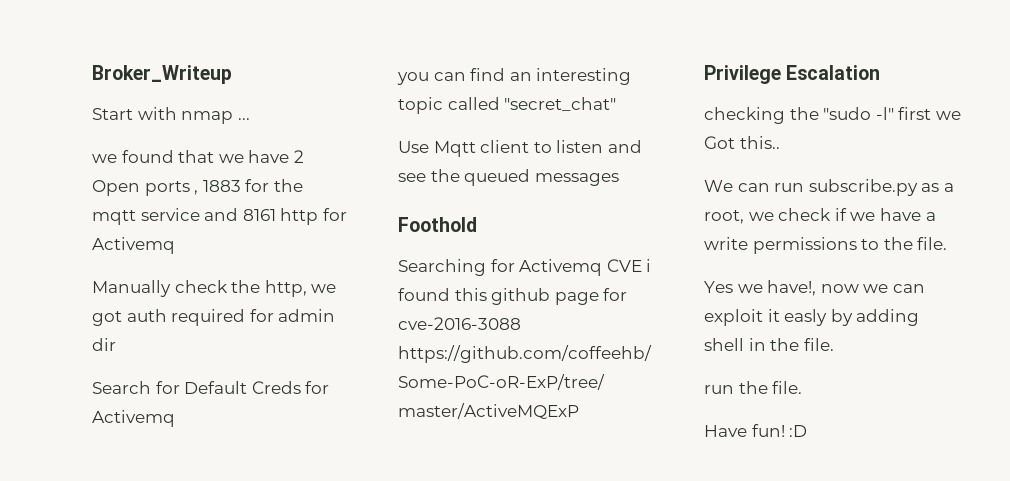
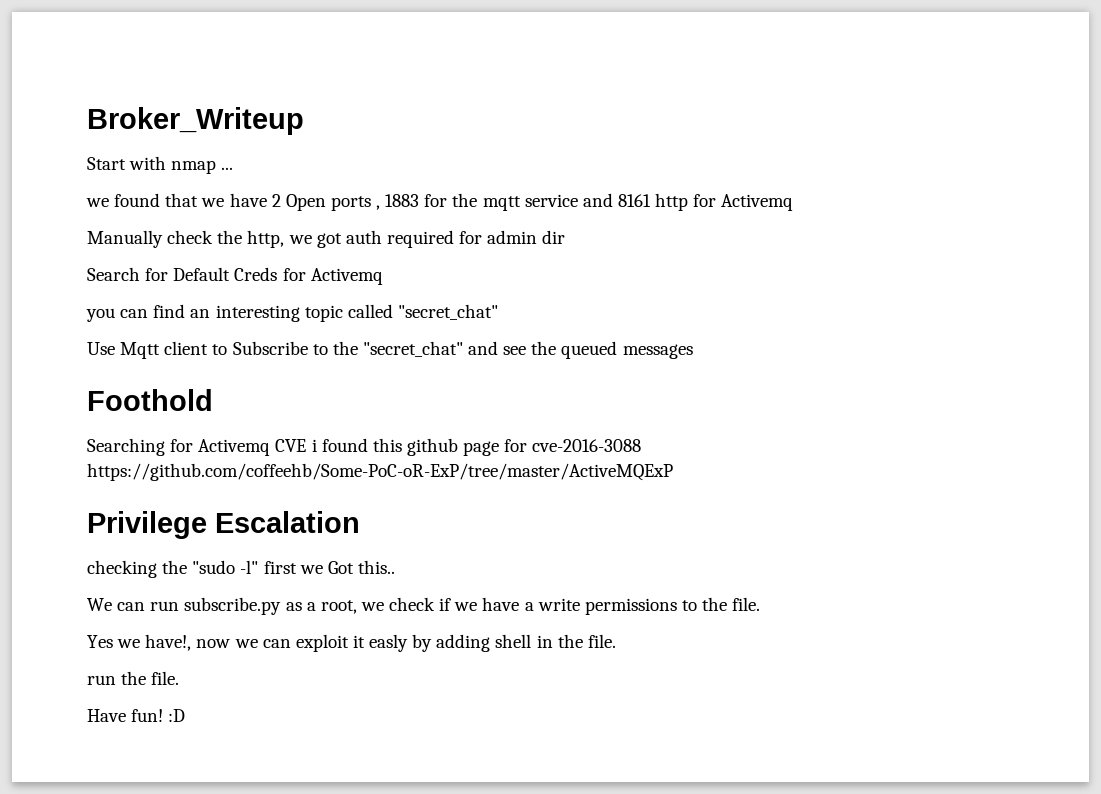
[556,140,604,153] listen -> [232,341,463,357] Subscribe to the "secret_chat"

